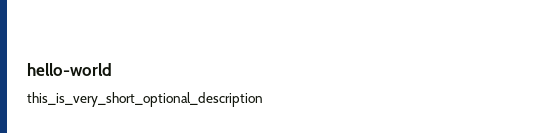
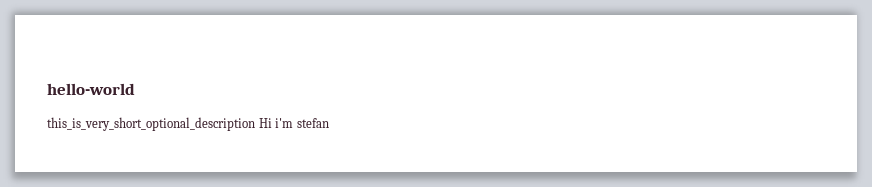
(263, 99) none -> [258,118,329,128] Hi i'm stefan

